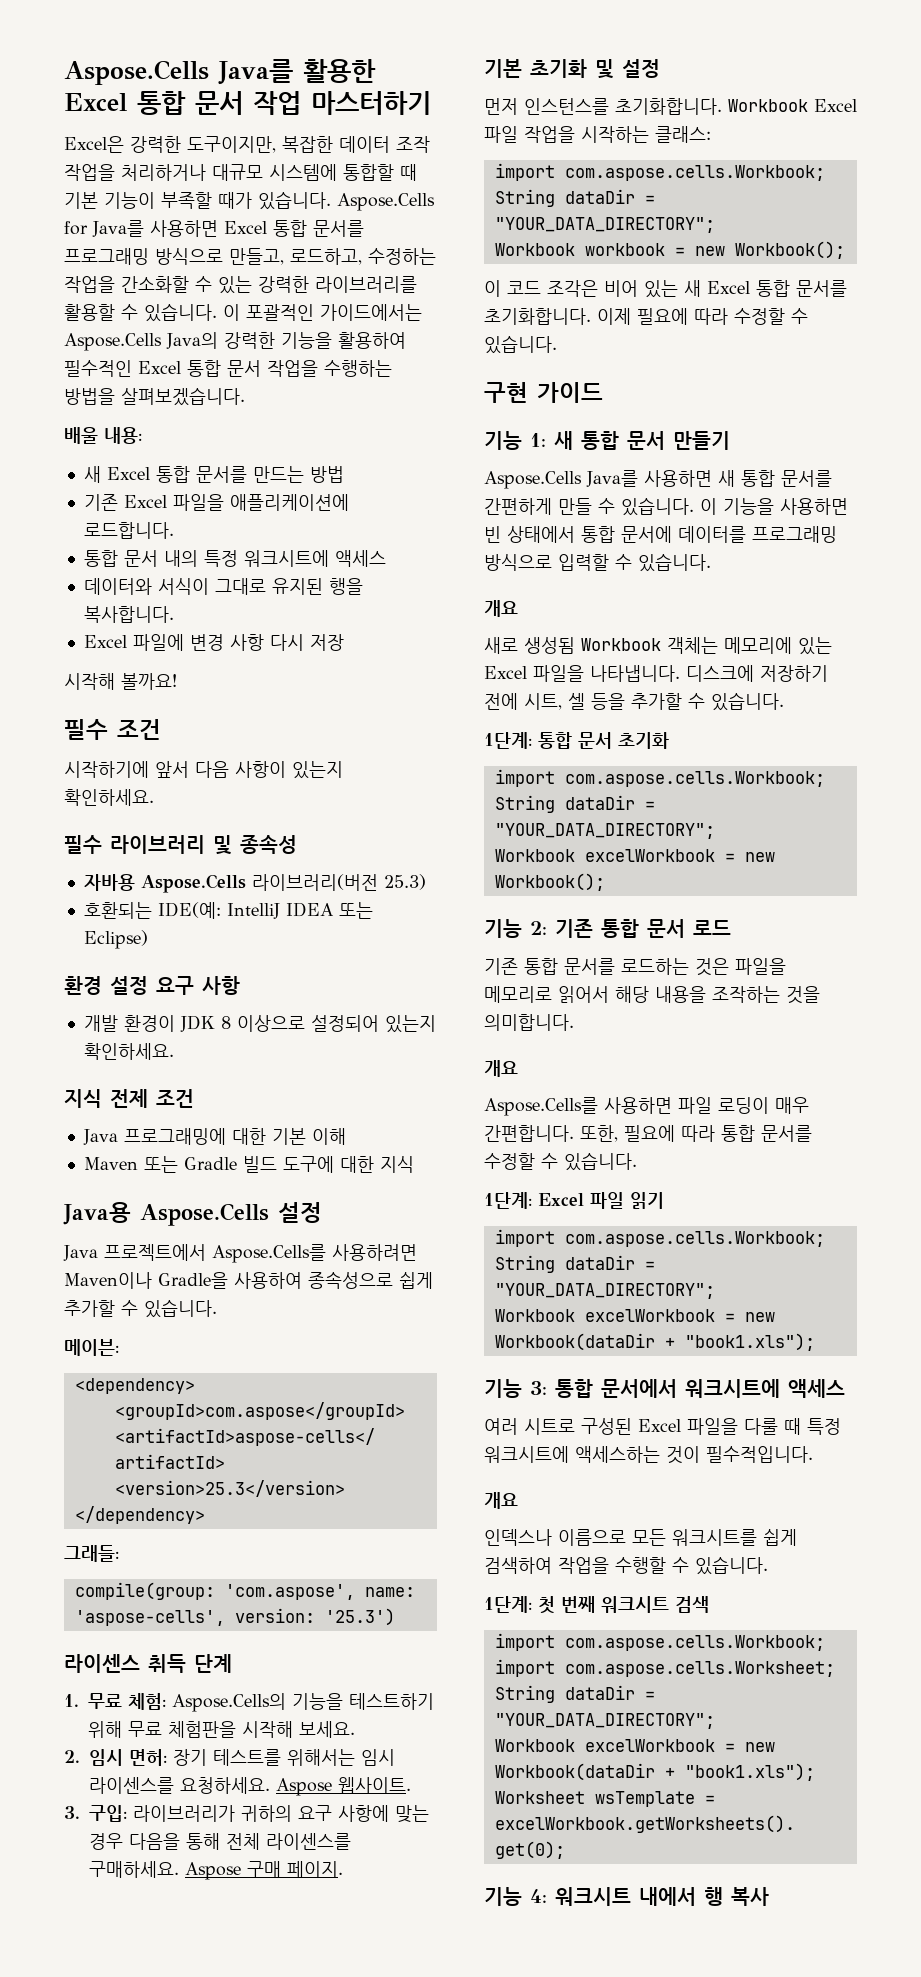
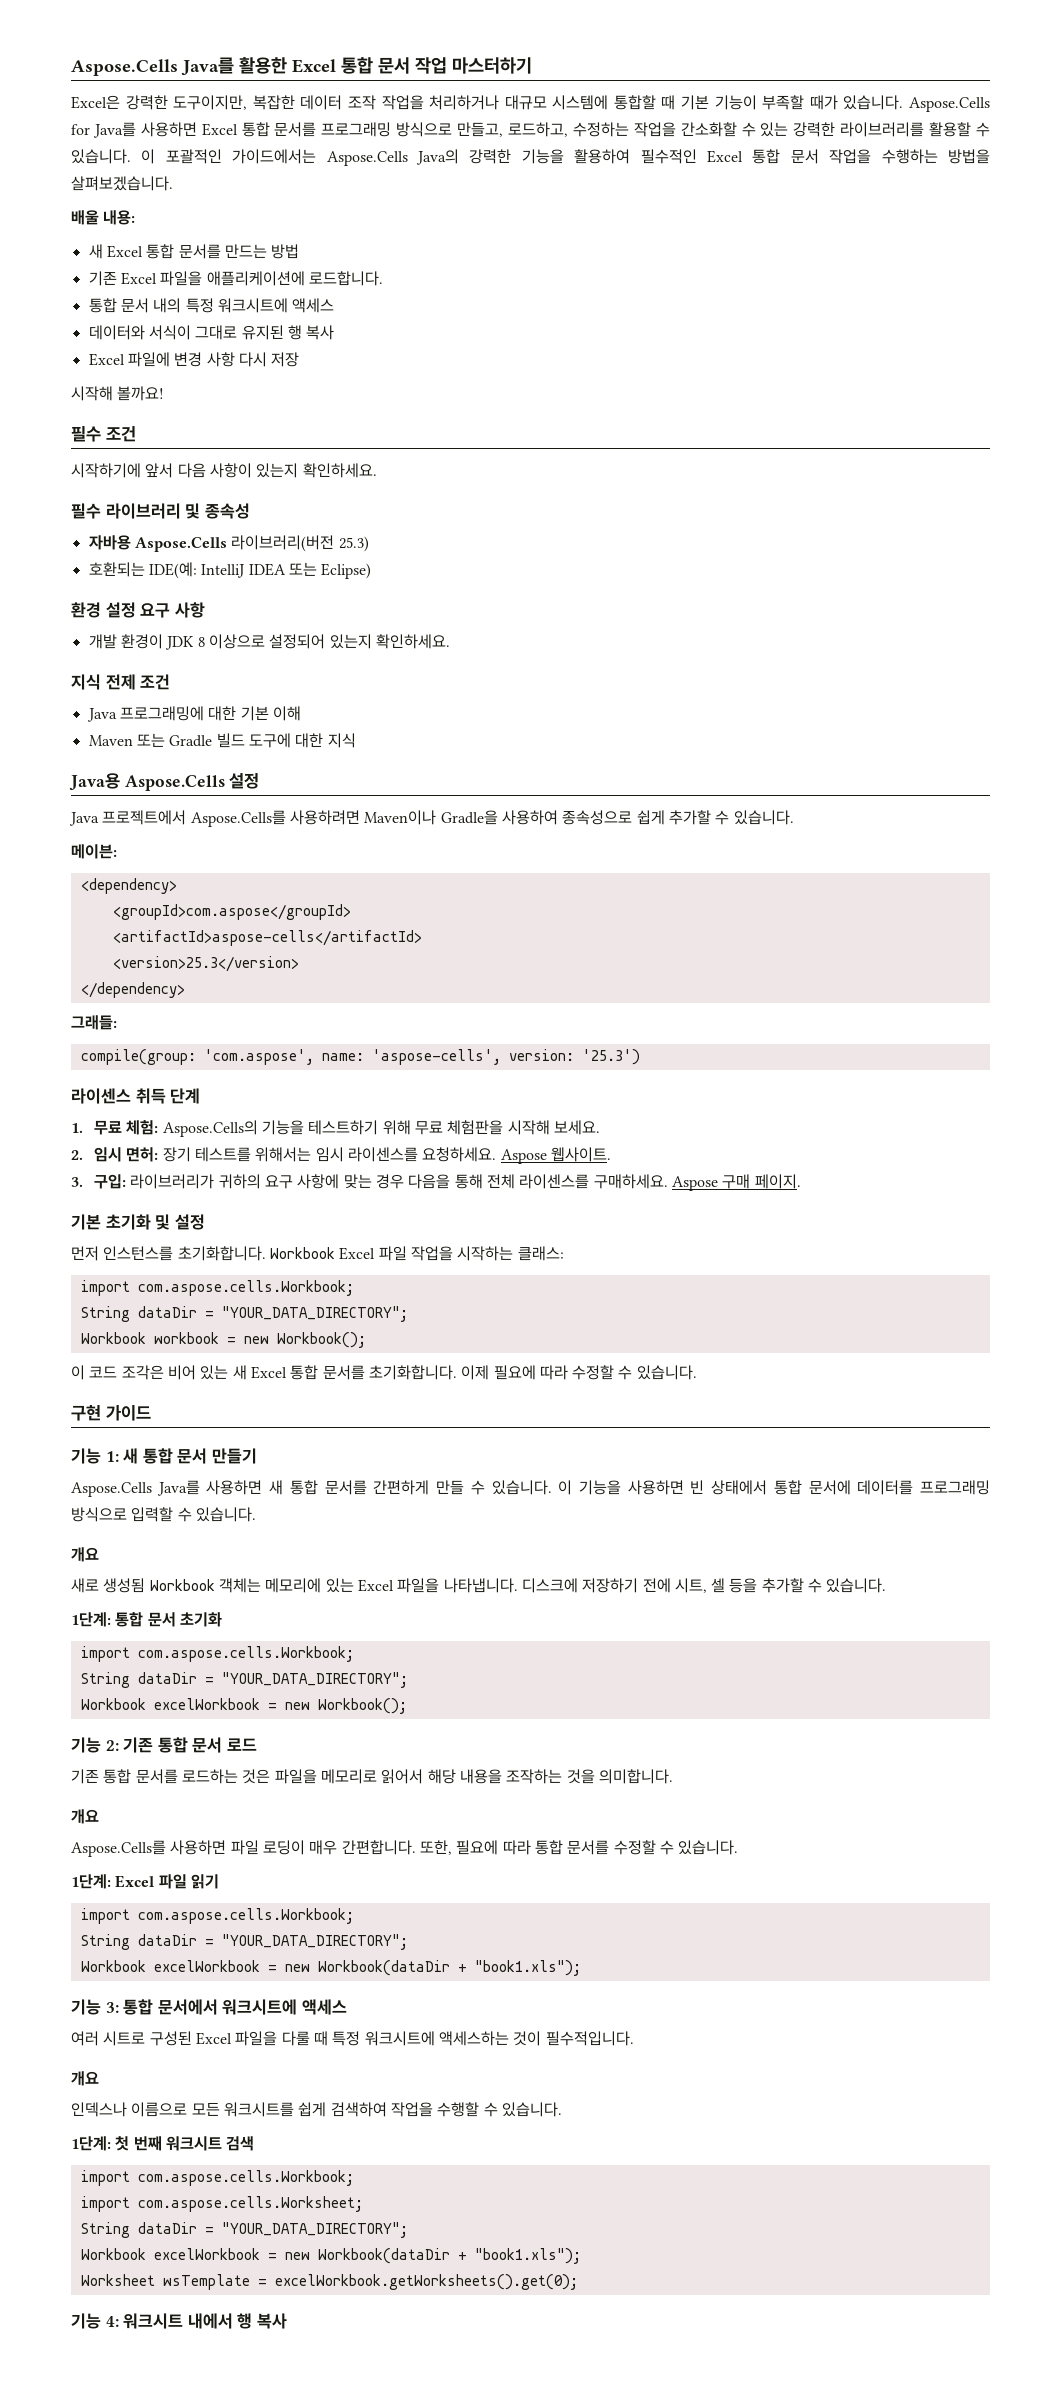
[328,578,363,595] [83,606,174,623] 행을 복사합니다. -> [287,325,335,340] 행 복사

